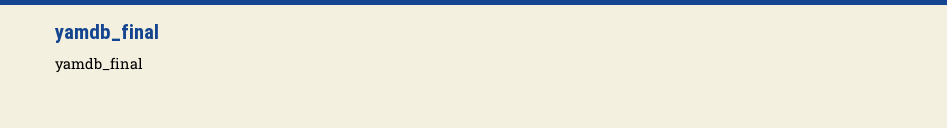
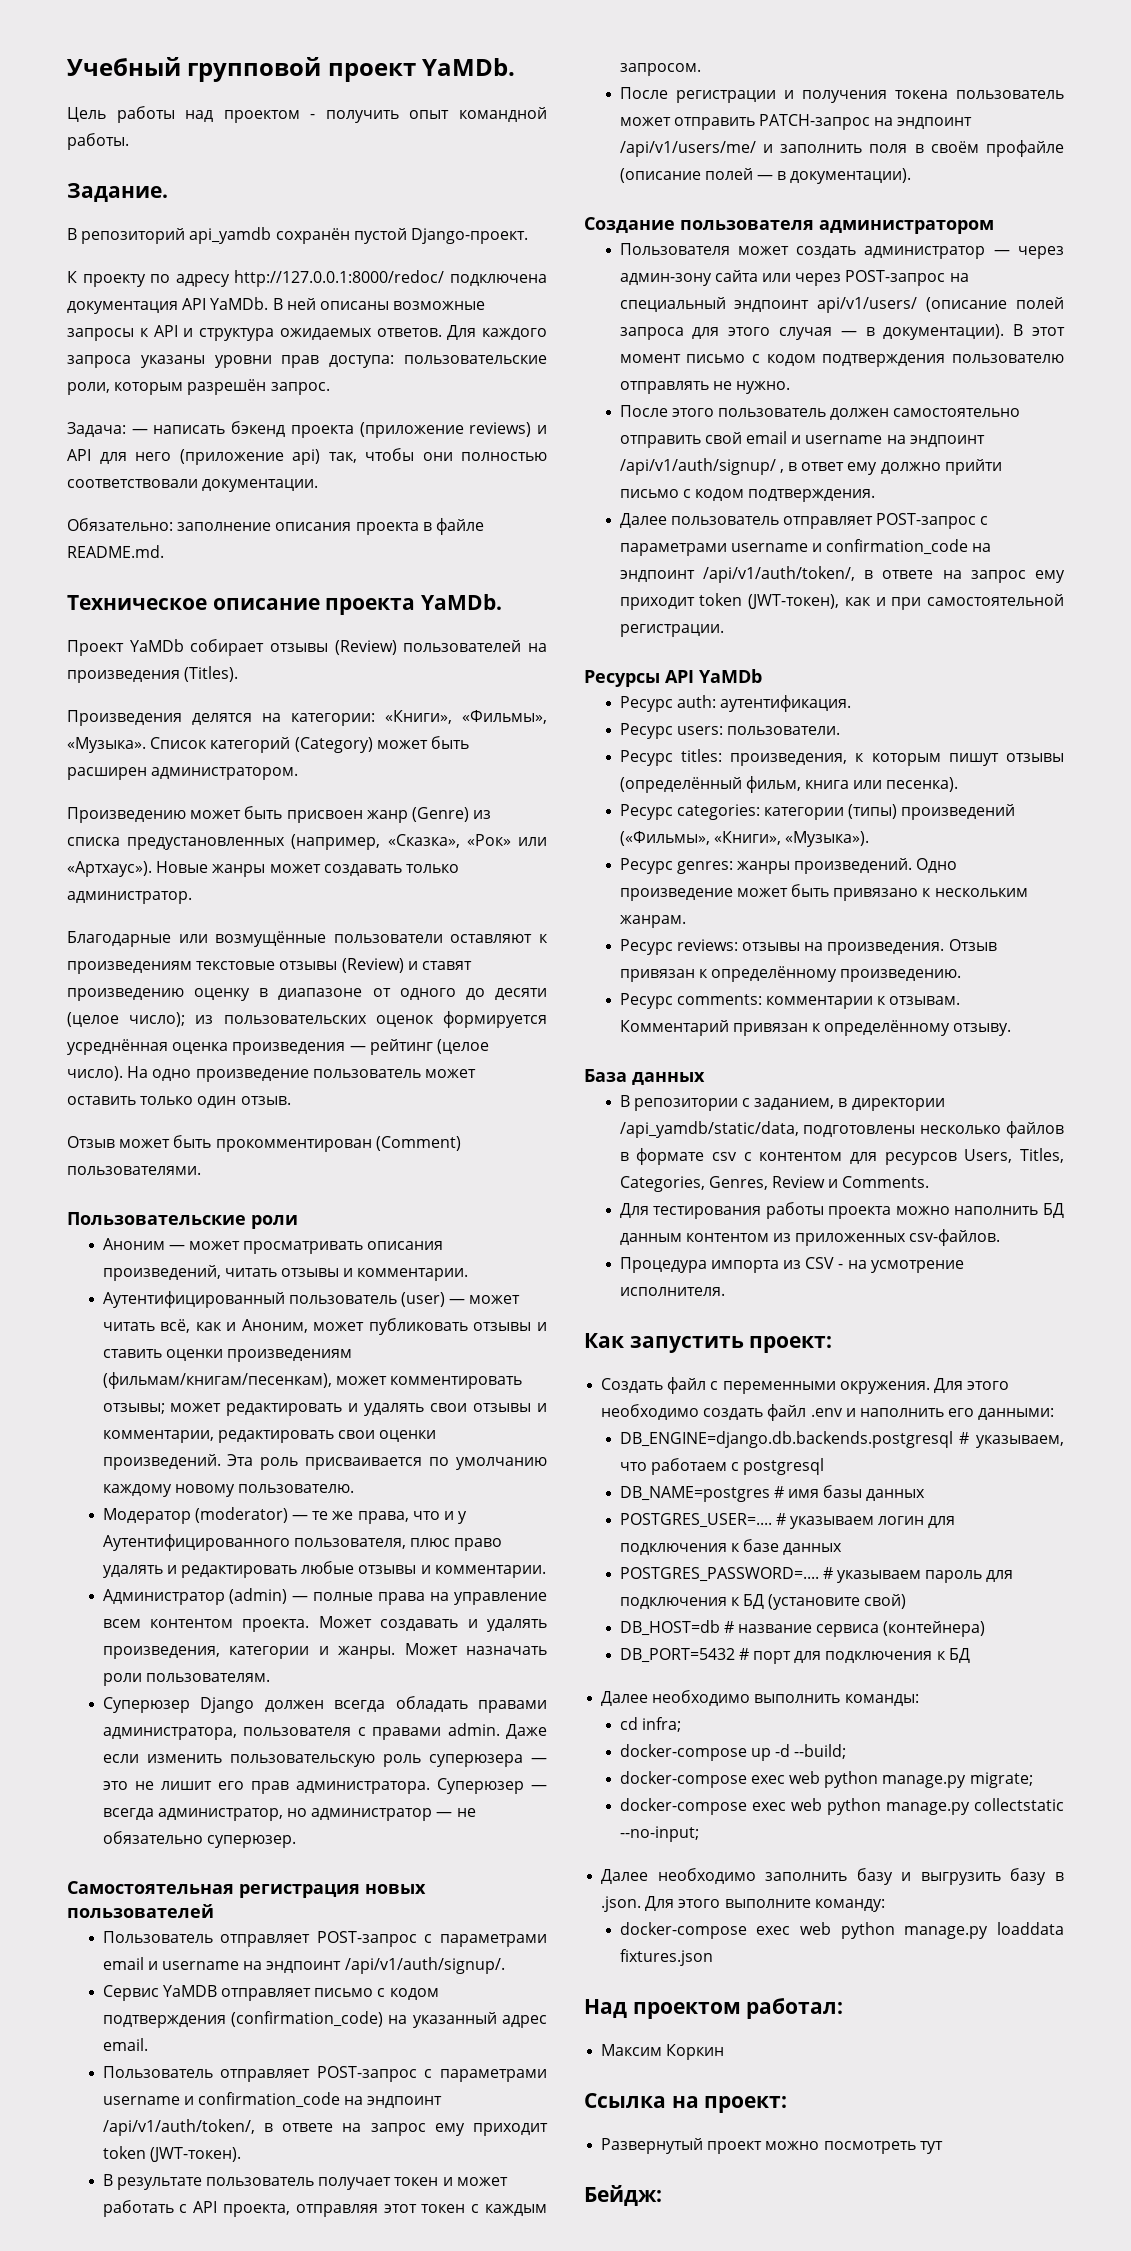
[54,24,159,43] [55,57,143,73] yamdb_final // yamdb_final -> [67,57,516,82] [67,106,547,123] [67,133,129,150] [67,183,168,202] [67,227,528,244] [67,270,547,287] [67,297,486,314] [67,325,547,341] [67,355,547,368] [67,379,330,395] [67,421,547,438] [67,448,547,465] [67,479,319,492] [67,518,484,535] [67,545,164,558] [67,594,503,615] [67,639,547,656] [67,666,239,683] [67,710,547,726] [67,736,469,753] [67,767,299,780] [67,806,492,823] [67,834,547,850] [67,861,459,877] [67,891,192,904] [67,931,548,947] [67,958,472,974] [67,988,548,1001] [67,1011,547,1028] [67,1039,489,1055] [67,1066,476,1082] [67,1096,291,1108] [67,1135,461,1152] [67,1166,201,1175] [67,1212,298,1229] [102,1238,444,1254] [102,1265,469,1281] [102,1291,521,1308] [102,1318,547,1335] [102,1349,352,1362] [102,1372,522,1389] [102,1403,547,1416] [102,1430,437,1443] [102,1454,547,1470] [102,1484,354,1497] [102,1507,468,1524] [102,1534,503,1551] [102,1561,546,1578] [102,1588,547,1605] [102,1616,547,1632] [102,1643,548,1659] [102,1673,270,1686] [102,1696,548,1713] [102,1723,548,1740] [102,1754,547,1767] [102,1778,547,1794] [102,1808,476,1821] [102,1831,296,1848] [67,1881,426,1898] [67,1904,214,1918] [102,1931,547,1947] [102,1957,505,1974] [102,1985,439,2001] [102,2011,547,2028] [102,2038,148,2051] [102,2066,547,2082] [102,2092,443,2108] [102,2119,548,2136] [102,2146,241,2162] [102,2174,508,2190] [102,2200,547,2217] [619,63,701,76] [619,87,1064,103] [619,114,973,130] [619,140,1064,157] [619,168,912,184] [584,217,994,234] [619,243,1064,259] [619,270,969,286] [619,297,1064,313] [619,324,1065,340] [619,354,1064,367] [619,381,790,394] [619,405,1021,420] [619,431,985,448] [619,458,1002,475] [619,489,876,502] [619,513,989,529] [619,539,992,556] [619,566,1065,583] [619,593,1064,610] [619,624,724,637] [584,669,762,687] [619,695,851,712] [619,723,840,739] [619,749,1064,766] [619,776,959,793] [619,804,1016,820] [619,831,869,847] [619,858,958,874] [619,884,1028,901] [619,915,686,928] [619,939,997,955] [619,966,962,982] [619,993,961,1009] [619,1020,1012,1036] [584,1069,705,1085] [619,1095,945,1111] [619,1121,1064,1138] [619,1148,1064,1165] [619,1176,930,1192] [619,1202,1064,1219] [619,1229,1001,1246] [619,1257,964,1273] [619,1287,725,1296] [584,1333,833,1353] [601,1377,1010,1394] [601,1404,1055,1421] [619,1431,1064,1448] [619,1458,825,1475] [619,1485,926,1502] [619,1513,956,1529] [619,1539,843,1555] [619,1567,1014,1583] [619,1594,907,1610] [619,1620,986,1637] [619,1648,970,1664] [601,1690,919,1706] [619,1717,681,1732] [619,1744,847,1761] [619,1771,1033,1788] [619,1798,1064,1815] [619,1826,699,1842] [601,1868,1064,1885] [601,1896,885,1912] [619,1922,1064,1939] [619,1949,713,1966] [584,1998,844,2019] [601,2044,725,2060] [584,2093,788,2113] [601,2138,943,2154] [584,2185,662,2206] Учебный групповой проект YaMDb. // Цель работы над проектом - получить опыт командной работы. // Задание. // В репозиторий api_yamdb сохранён пустой Django-проект. // К проекту по адресу http://127.0.0.1:8000/redoc/ подключена документация API YaMDb. В ней описаны возможные запросы к API и структура ожидаемых ответов. Для каждого запроса указаны уровни прав доступа: пользовательские роли, которым разрешён запрос. // Задача: — написать бэкенд проекта (приложение reviews) и API для него (приложение api) так, чтобы они полностью соответствовали документации. // Обязательно: заполнение описания проекта в файле README.md. // Техническое описание проекта YaMDb. // Проект YaMDb собирает отзывы (Review) пользователей на произведения (Titles). // Произведения делятся на категории: «Книги», «Фильмы», «Музыка». Список категорий (Category) может быть расширен администратором. // Произведению может быть присвоен жанр (Genre) из списка предустановленных (например, «Сказка», «Рок» или «Артхаус»). Новые жанры может создавать только администратор. // Благодарные или возмущённые пользователи оставляют к произведениям текстовые отзывы (Review) и ставят произведению оценку в диапазоне от одного до десяти (целое число); из пользовательских оценок формируется усреднённая оценка произведения — рейтинг (целое число). На одно произведение пользователь может оставить только один отзыв. // Отзыв может быть прокомментирован (Сomment) пользователями. // Пользовательские роли // Аноним — может просматривать описания произведений, читать отзывы и комментарии. // Аутентифицированный пользователь (user) — может читать всё, как и Аноним, может публиковать отзывы и ставить оценки произведениям (фильмам/книгам/песенкам), может комментировать отзывы; может редактировать и удалять свои отзывы и комментарии, редактировать свои оценки произведений. Эта роль присваивается по умолчанию каждому новому пользователю. // Модератор (moderator) — те же права, что и у Аутентифицированного пользователя, плюс право удалять и редактировать любые отзывы и комментарии. // Администратор (admin) — полные права на управление всем контентом проекта. Может создавать и удалять произведения, категории и жанры. Может назначать роли пользователям. // Суперюзер Django должен всегда обладать правами администратора, пользователя с правами admin. Даже если изменить пользовательскую роль суперюзера — это не лишит его прав администратора. Суперюзер — всегда администратор, но администратор — не обязательно суперюзер. // Самостоятельная регистрация новых пользователей // Пользователь отправляет POST-запрос с параметрами email и username на эндпоинт /api/v1/auth/signup/. // Сервис YaMDB отправляет письмо с кодом подтверждения (confirmation_code) на указанный адрес email. // Пользователь отправляет POST-запрос с параметрами username и confirmation_code на эндпоинт /api/v1/auth/token/, в ответе на запрос ему приходит token (JWT-токен). // В результате пользователь получает токен и может работать с API проекта, отправляя этот токен с каждым запросом. // После регистрации и получения токена пользователь может отправить PATCH-запрос на эндпоинт /api/v1/users/me/ и заполнить поля в своём профайле (описание полей — в документации). // Создание пользователя администратором // Пользователя может создать администратор — через админ-зону сайта или через POST-запрос на специальный эндпоинт api/v1/users/ (описание полей запроса для этого случая — в документации). В этот момент письмо с кодом подтверждения пользователю отправлять не нужно. // После этого пользователь должен самостоятельно отправить свой email и username на эндпоинт /api/v1/auth/signup/ , в ответ ему должно прийти письмо с кодом подтверждения. // Далее пользователь отправляет POST-запрос с параметрами username и confirmation_code на эндпоинт /api/v1/auth/token/, в ответе на запрос ему приходит token (JWT-токен), как и при самостоятельной регистрации. // Ресурсы API YaMDb // Ресурс auth: аутентификация. // Ресурс users: пользователи. // Ресурс titles: произведения, к которым пишут отзывы (определённый фильм, книга или песенка). // Ресурс categories: категории (типы) произведений («Фильмы», «Книги», «Музыка»). // Ресурс genres: жанры произведений. Одно произведение может быть привязано к нескольким жанрам. // Ресурс reviews: отзывы на произведения. Отзыв привязан к определённому произведению. // Ресурс comments: комментарии к отзывам. Комментарий привязан к определённому отзыву. // База данных // В репозитории с заданием, в директории /api_yamdb/static/data, подготовлены несколько файлов в формате csv с контентом для ресурсов Users, Titles, Categories, Genres, Review и Comments. // Для тестирования работы проекта можно наполнить БД данным контентом из приложенных csv-файлов. // Процедура импорта из CSV - на усмотрение исполнителя. // Как запустить проект: // Создать файл с переменными окружения. Для этого необходимо создать файл .env и наполнить его данными: // DB_ENGINE=django.db.backends.postgresql # указываем, что работаем с postgresql // DB_NAME=postgres # имя базы данных // POSTGRES_USER=.... # указываем логин для подключения к базе данных // POSTGRES_PASSWORD=.... # указываем пароль для подключения к БД (установите свой) // DB_HOST=db # название сервиса (контейнера) // DB_PORT=5432 # порт для подключения к БД // Далее необходимо выполнить команды: // cd infra; // docker-compose up -d --build; // docker-compose exec web python manage.py migrate; // docker-compose exec web python manage.py collectstatic --no-input; // Далее необходимо заполнить базу и выгрузить базу в .json. Для этого выполните команду: // docker-compose exec web python manage.py loaddata fixtures.json // Над проектом работал: // Максим Коркин // Ссылка на проект: // Развернутый проект можно посмотреть тут // Бейдж:

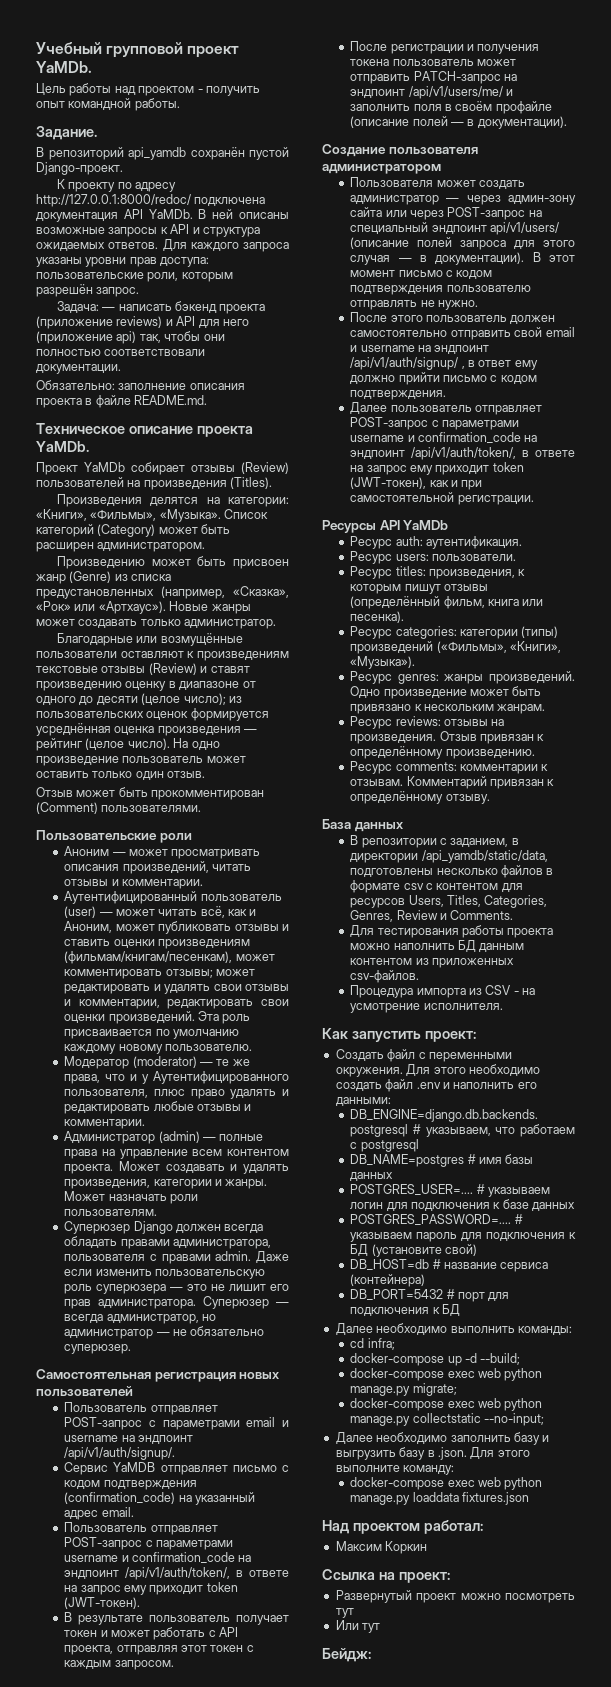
(943, 2147) none -> [335,1620,381,1633] // Или тут

